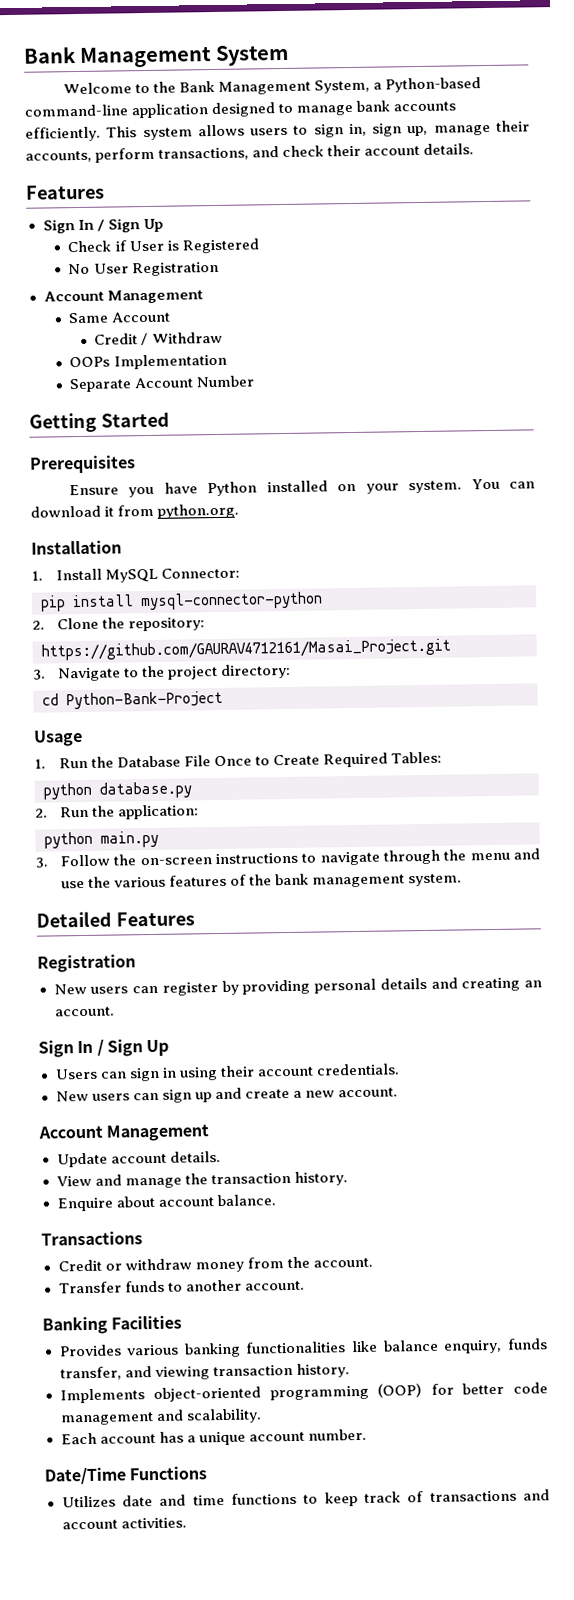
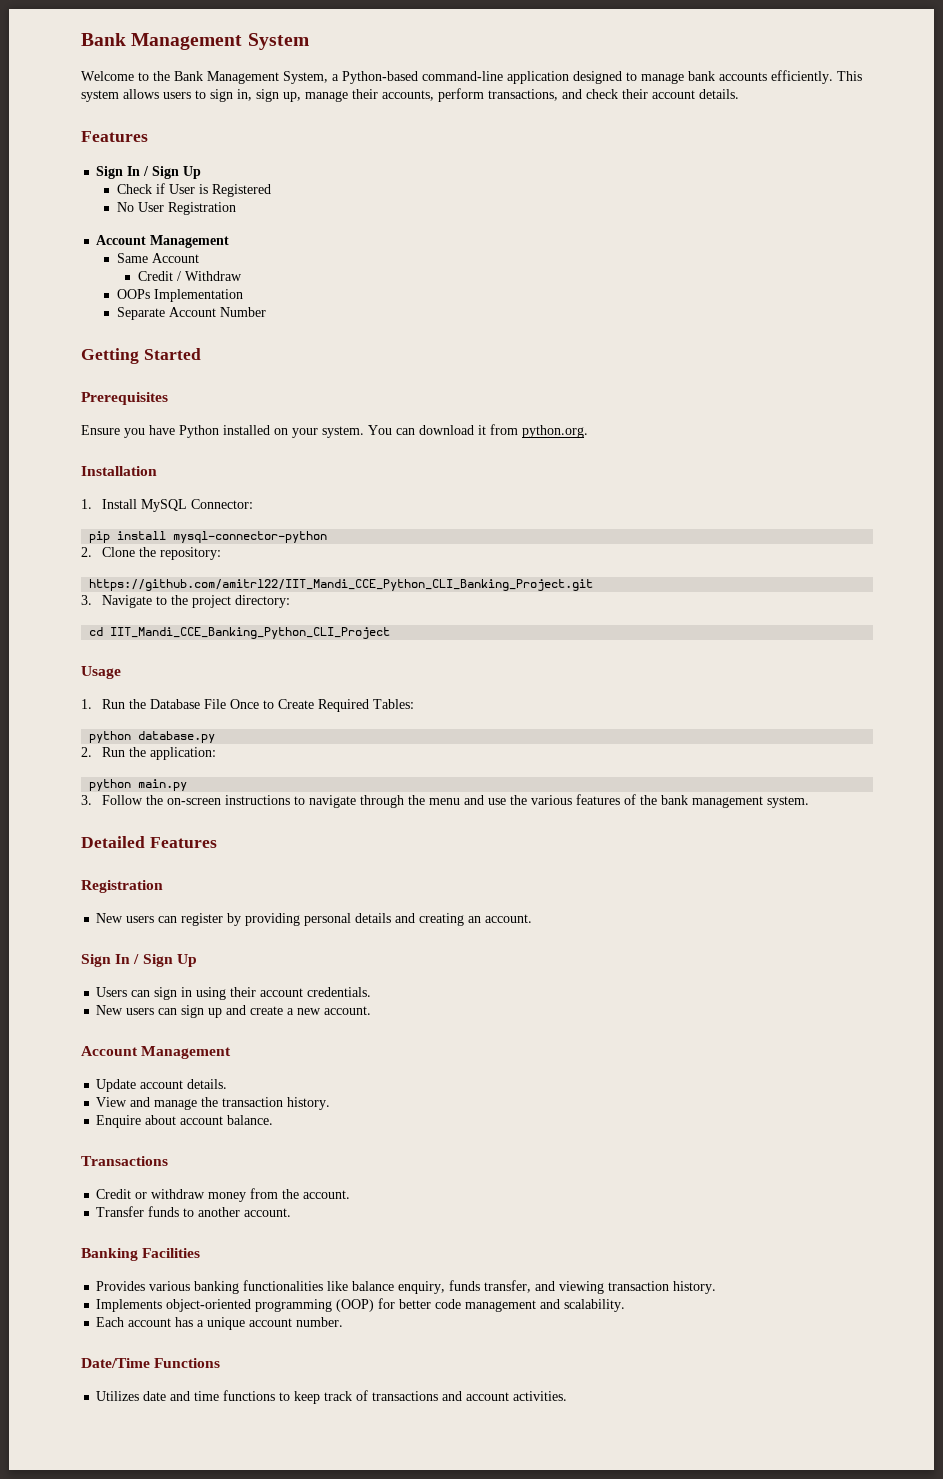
[41,638,451,661] https://github.com/GAURAV4712161/Masai_Project.git -> [89,579,594,591] https://github.com/amitrl22/IIT_Mandi_CCE_Python_CLI_Banking_Project.git
[66,690,223,710] Python-Bank-Project -> [110,627,391,639] IIT_Mandi_CCE_Banking_Python_CLI_Project

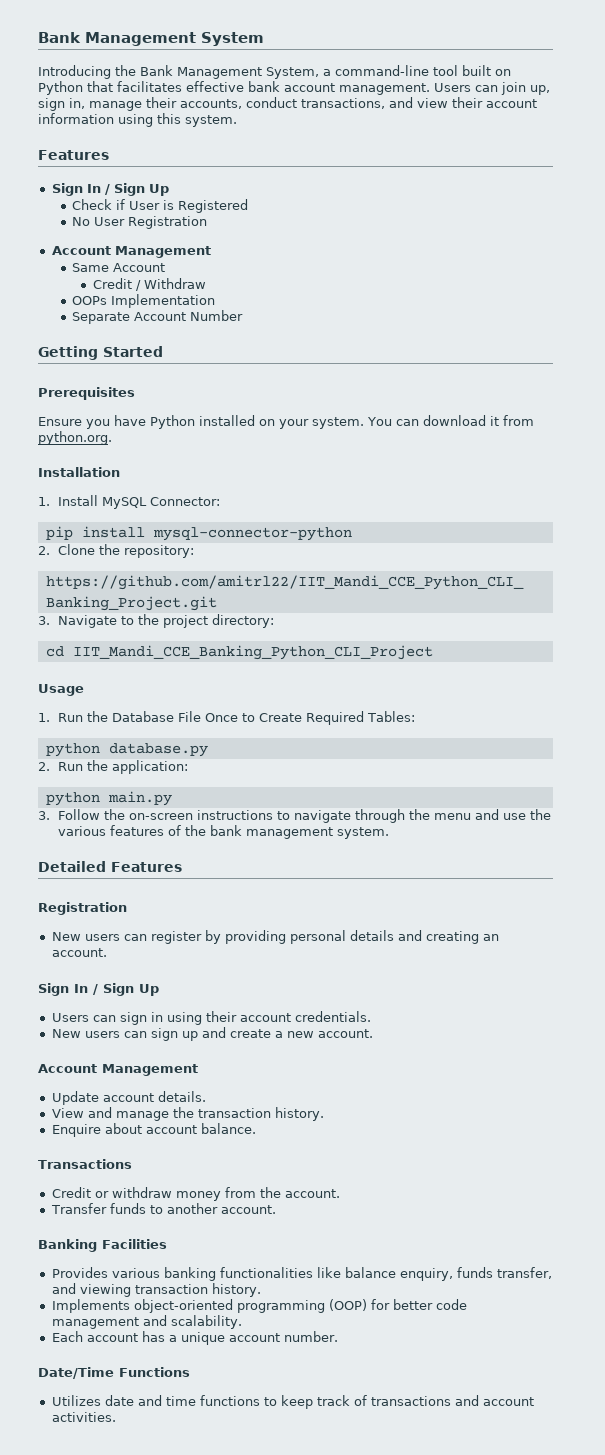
[81,71,149,81] Welcome to -> [38,65,111,79] Introducing
[342,70,862,84] [81,89,301,102] Python-based command-line application designed to manage bank accounts efficiently. This system allows users to sign in, sign up, -> [335,65,511,76] [38,81,550,95] [38,98,85,111] command-line tool built on Python that facilitates effective bank account management. Users can join up, sign in,
[438,88,484,102] perform -> [246,97,297,108] conduct
[586,89,739,99] check their account details. -> [417,97,537,108] [38,113,237,127] view their account information using this system.

